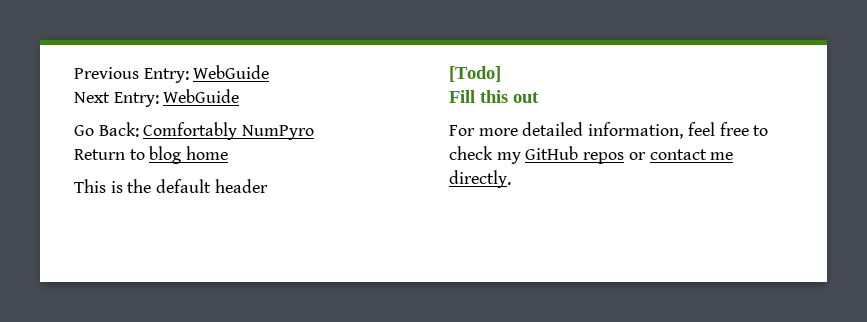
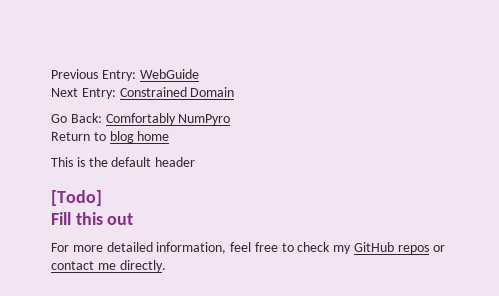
[163,89,240,103] WebGuide -> [119,87,235,97] Constrained Domain

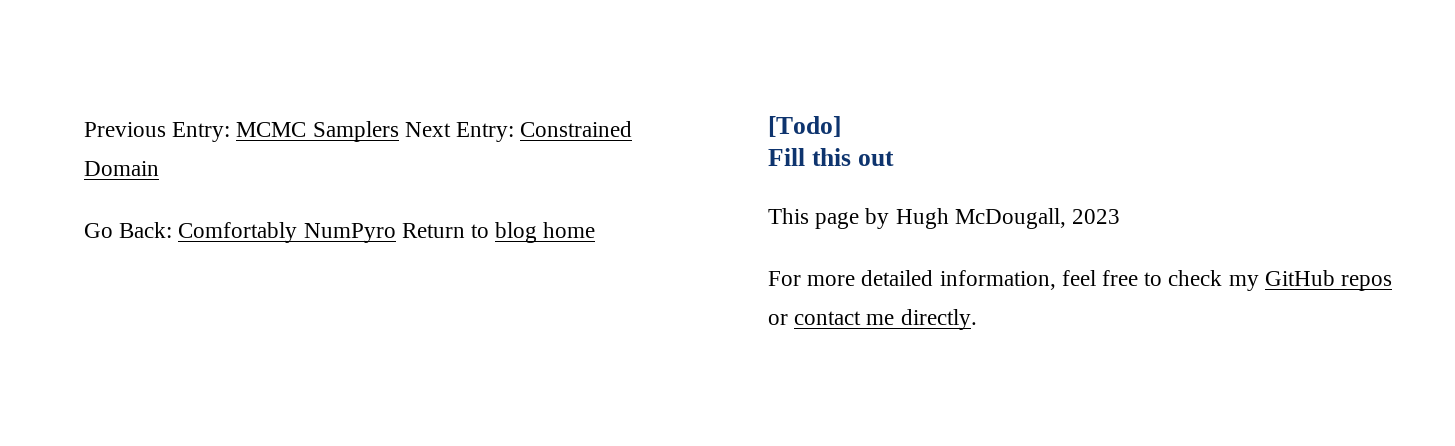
[139,69,199,79] WebGuide // -> [236,121,399,142] MCMC Samplers
(231, 119) // -> (396, 233) none
[51,157,196,167] // This is the default header -> (596, 230) none
(134, 219) none -> [768,208,1121,229] // This page by Hugh McDougall, 2023

